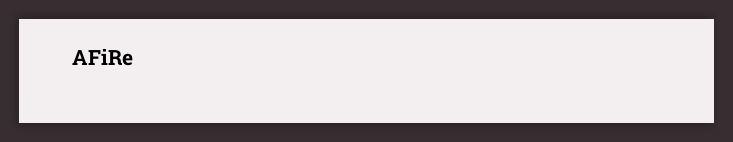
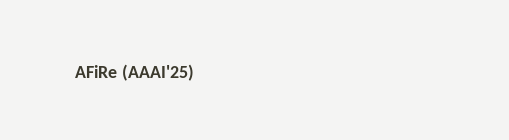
(133, 57) none -> [121,64,194,81] (AAAI'25)

